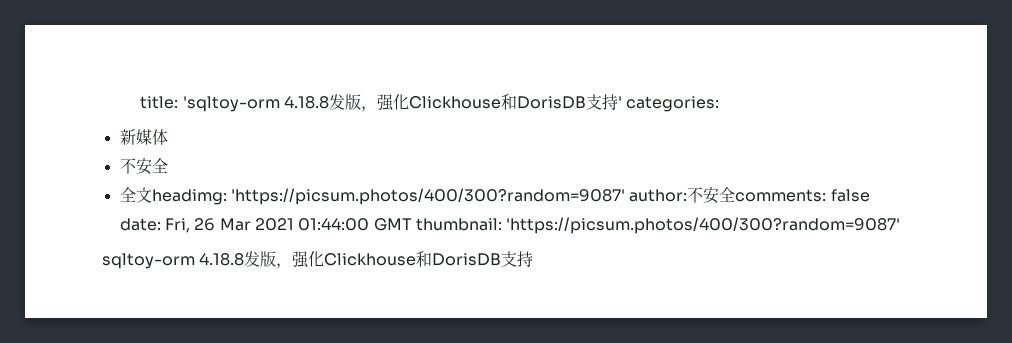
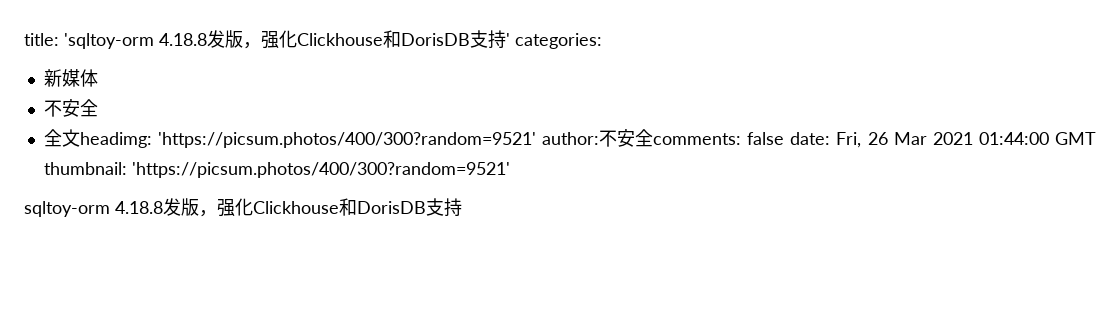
[230,188,625,205] 'https://picsum.photos/400/300?random=9087' -> [157,132,536,148] 'https://picsum.photos/400/300?random=9521'
[506,217,901,234] 'https://picsum.photos/400/300?random=9087' -> [131,162,510,178] 'https://picsum.photos/400/300?random=9521'

